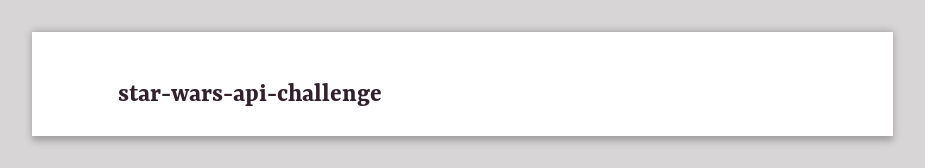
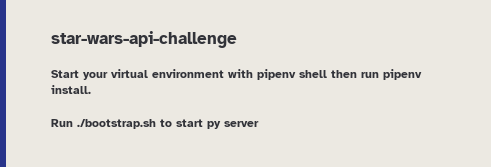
(382, 94) none -> [51,69,422,80] [51,85,91,94] [51,119,259,129] // Start your virtual environment with pipenv shell then run pipenv install. // Run ./bootstrap.sh to start py server

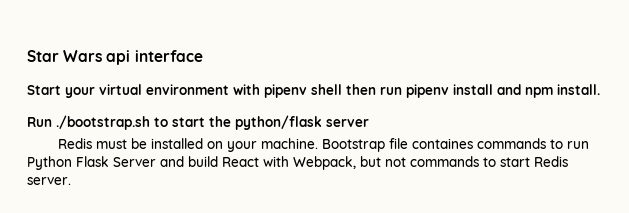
[51,31,237,48] star-wars-api-challenge -> [27,50,203,65] Star Wars api interface
(422, 74) none -> [453,84,553,98] install and npm
[207,121,221,129] py -> [209,115,322,130] the python/flask
(259, 124) none -> [58,138,590,152] [27,156,568,170] [27,177,71,185] // Redis must be installed on your machine. Bootstrap file containes commands to run Python Flask Server and build React with Webpack, but not commands to start Redis server.

